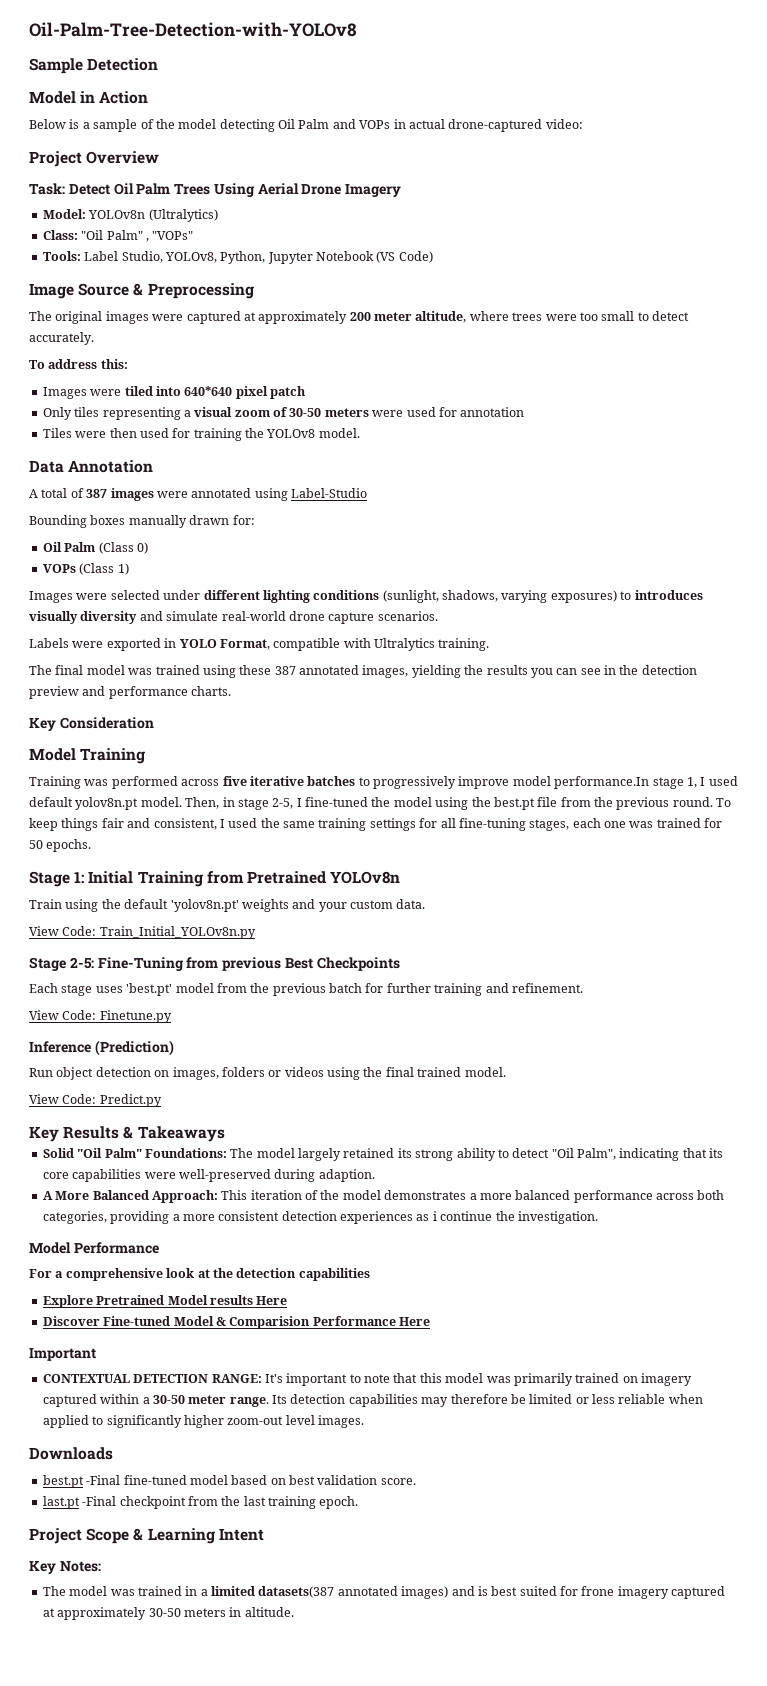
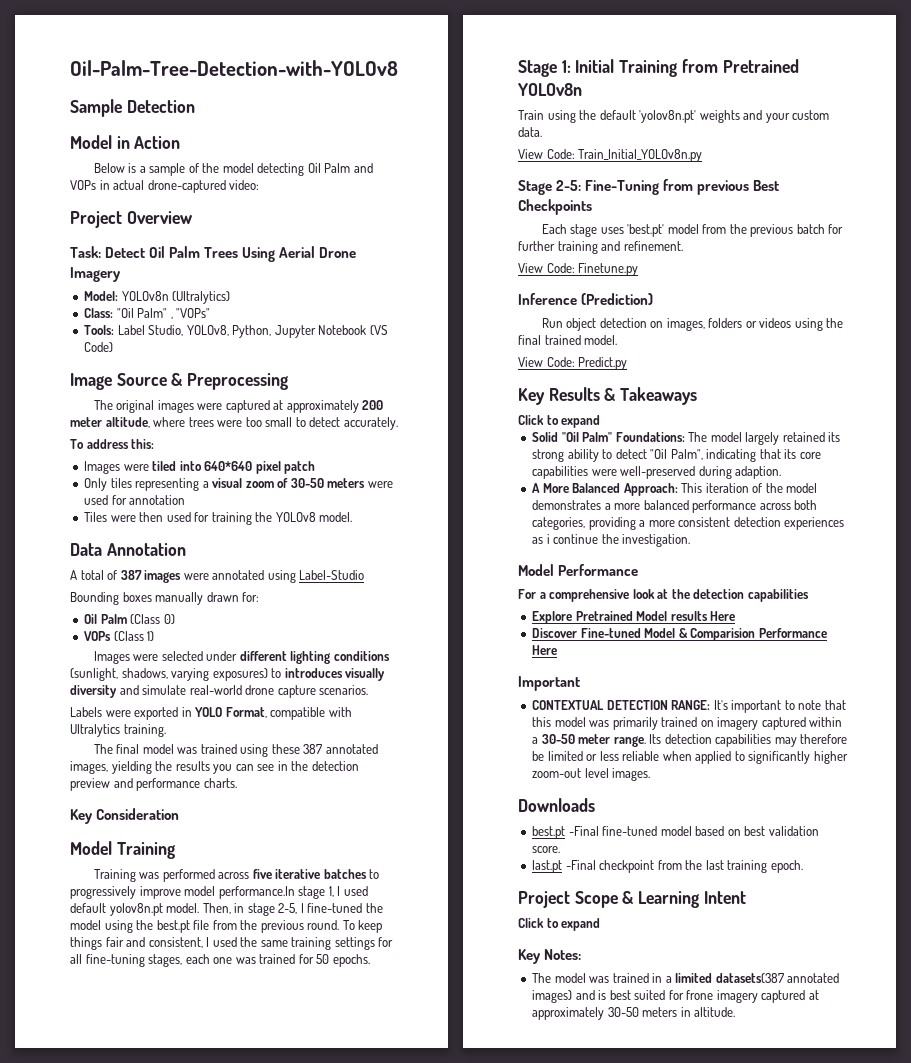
(225, 1134) none -> [518,415,601,428] // Click to expand
(264, 1534) none -> [518,918,601,931] // Click to expand

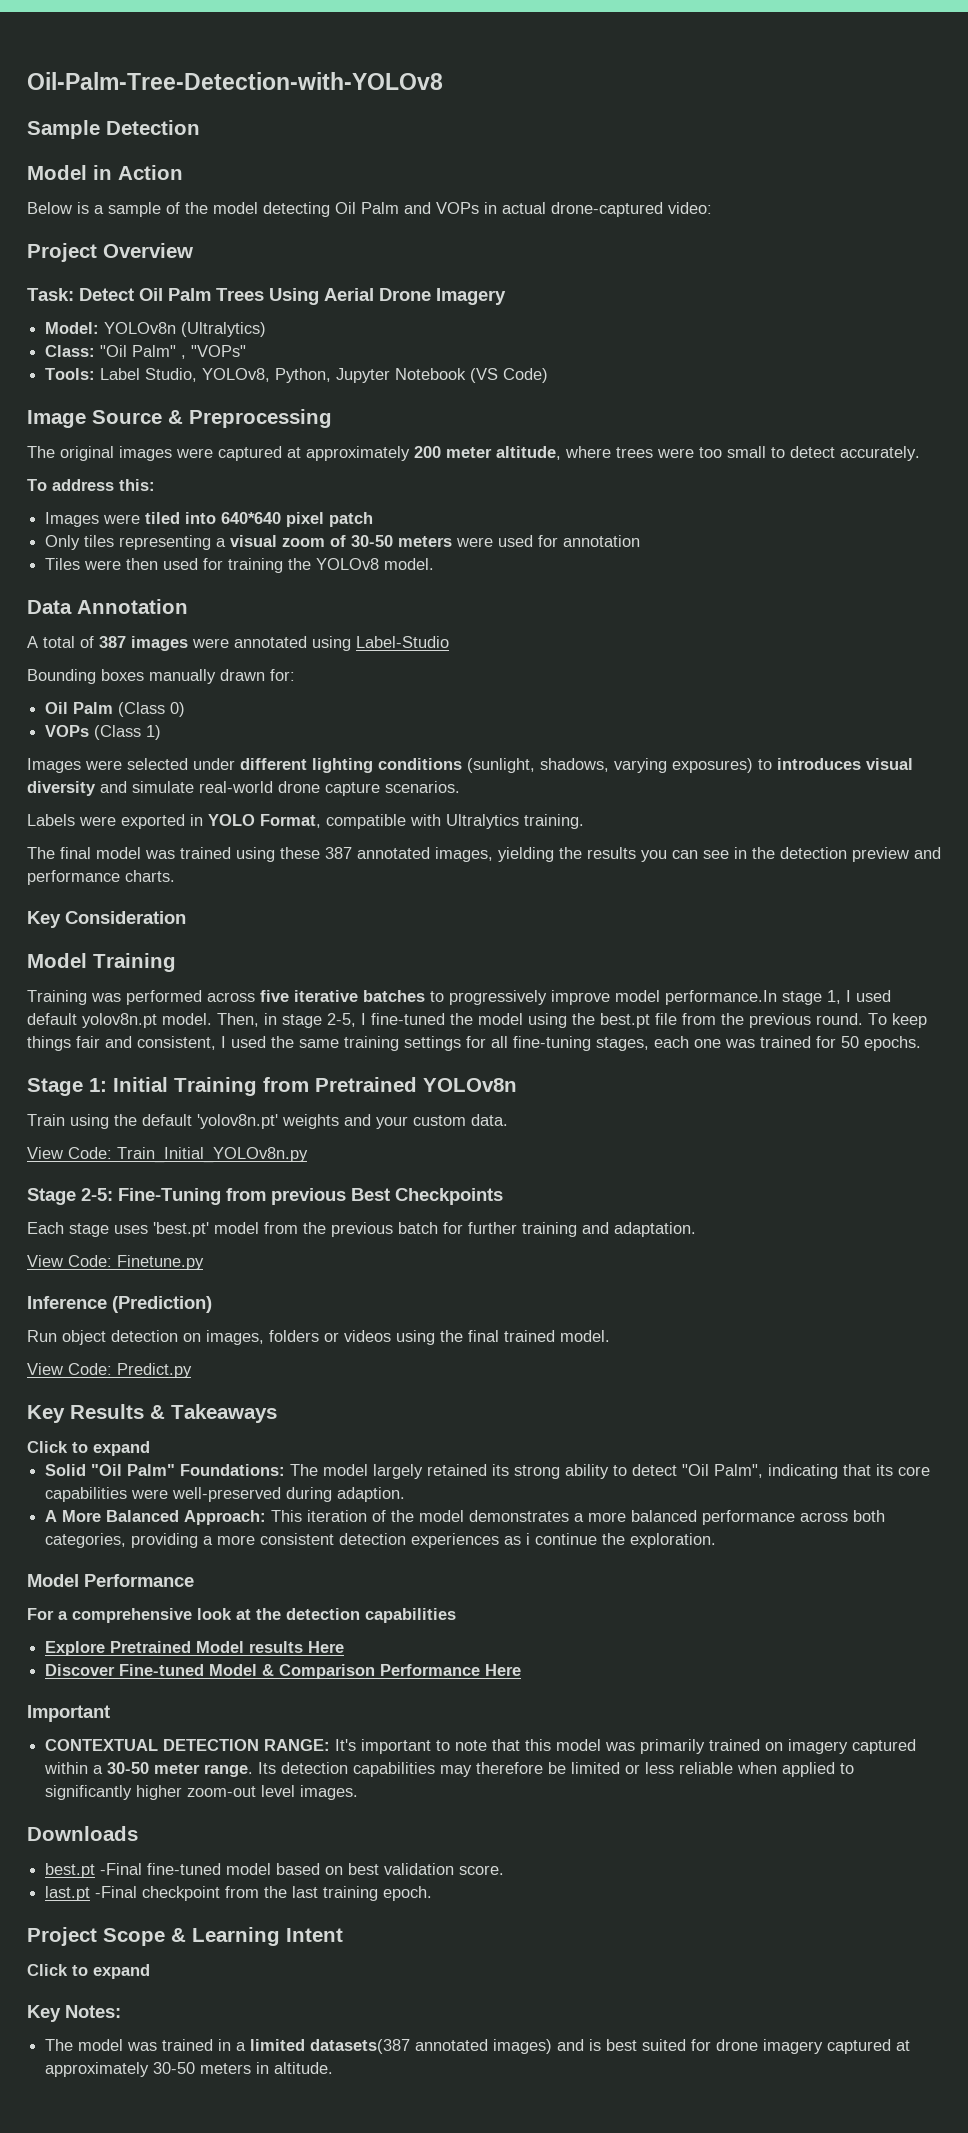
[345,668,386,681] visually -> [866,758,913,770] visual
[623,241,683,251] refinement. -> [614,1222,696,1237] adaptation.
[622,534,691,547] investigation. -> [630,1533,717,1548] exploration.
[690,628,756,641] Comparision -> [279,1664,376,1679] Comparison
[686,990,714,1000] frone -> [716,2039,759,2051] drone

